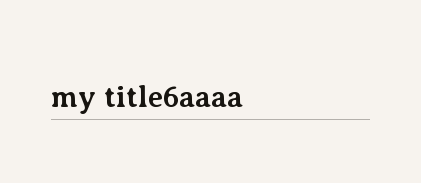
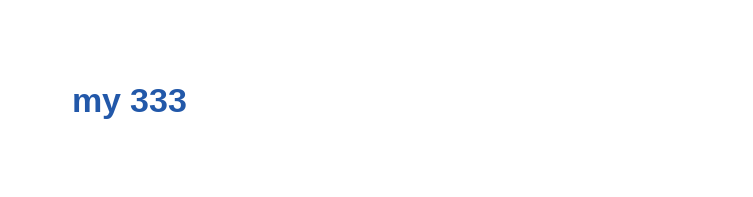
[104,85,244,107] title6aaaa -> [130,89,188,112] 333

